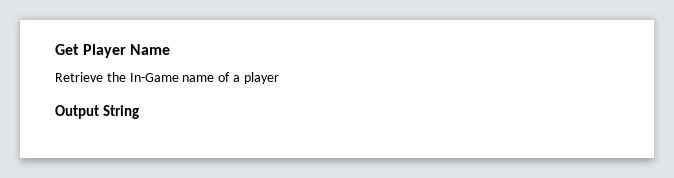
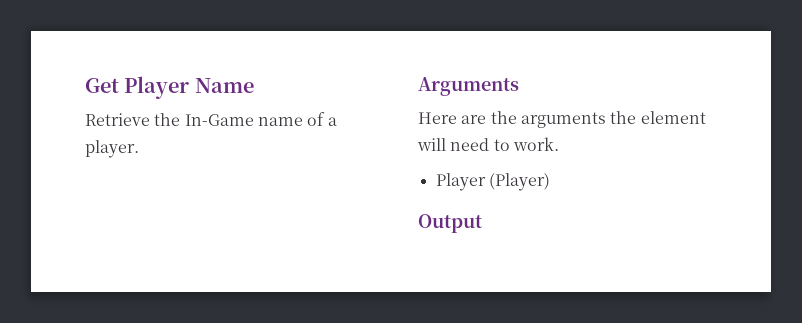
[243,72,279,84] player -> [85,140,139,158] [418,77,519,96] [418,111,706,128] [417,137,559,151] [435,173,550,191] player. // Arguments // Here are the arguments the element will need to work. // Player (Player)
[102,105,139,119] String -> (482, 223) none

